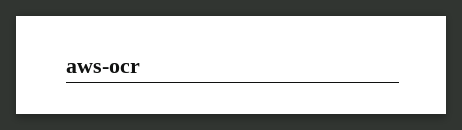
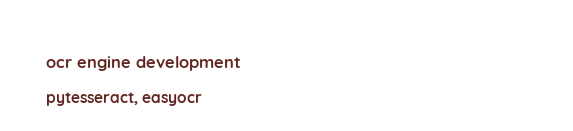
[66,63,140,73] aws-ocr -> [46,56,241,71] [46,92,203,106] ocr engine development // pytesseract, easyocr

